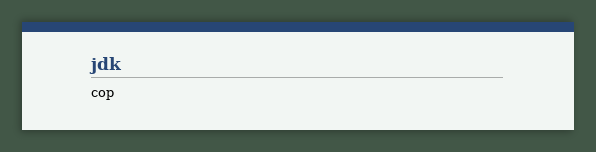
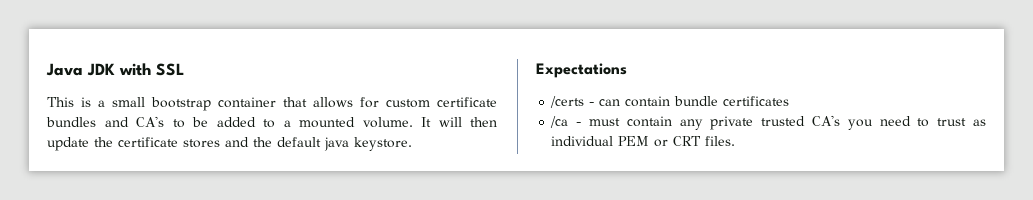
[89,57,122,74] [91,90,114,100] jdk // cop -> [46,63,184,76] [47,97,497,111] [46,116,497,128] [47,137,412,151] [536,63,627,78] [550,96,790,108] [550,115,987,130] [551,136,736,147] Java JDK with SSL // This is a small bootstrap container that allows for custom certificate bundles and CA's to be added to a mounted volume. It will then update the certificate stores and the default java keystore. // Expectations // /certs - can contain bundle certificates // /ca - must contain any private trusted CA's you need to trust as individual PEM or CRT files.

